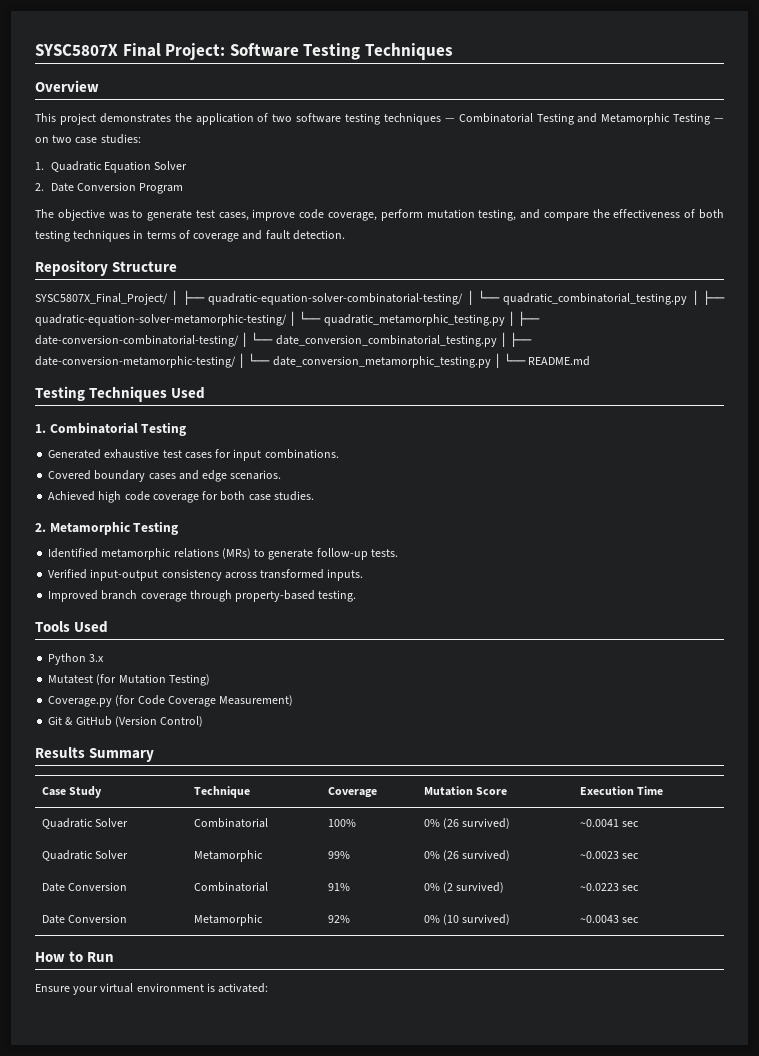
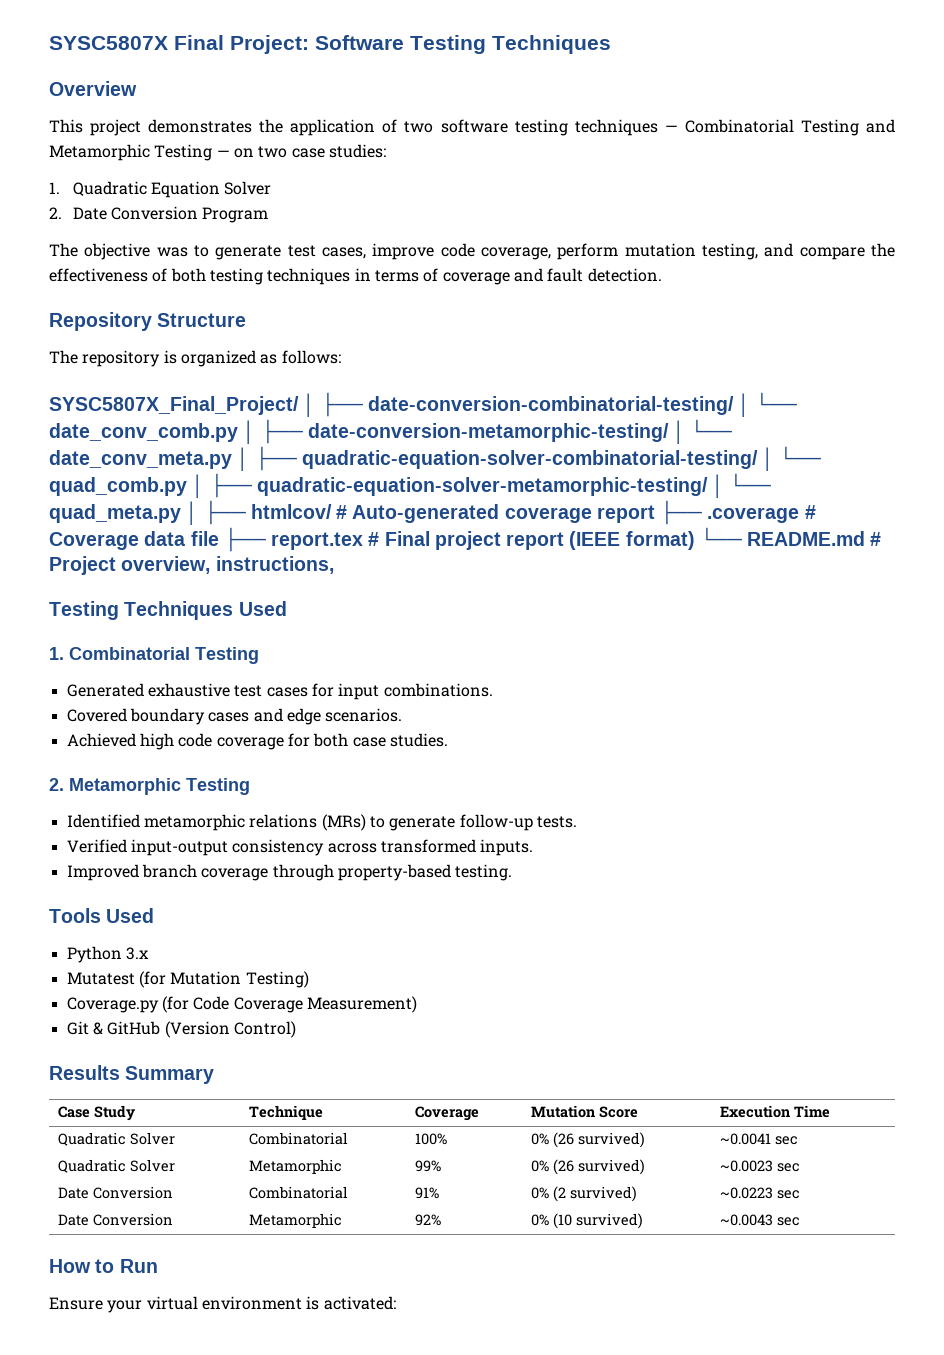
[35,293,168,305] SYSC5807X_Final_Project/ -> [49,350,341,367] [49,392,798,417] [49,419,733,444] [49,450,232,469] The repository is organized as follows: // SYSC5807X_Final_Project/ │ ├── date-conversion-combinatorial-testing/ │ └── date_conv_comb.py │ ├── date-conversion-metamorphic-testing/ │ └── date_conv_meta.py
[503,293,688,305] quadratic_combinatorial_testing.py -> [49,477,187,496] quad_comb.py
[323,311,541,326] [35,332,533,347] [35,353,591,368] quadratic_metamorphic_testing.py │ ├── date-conversion-combinatorial-testing/ │ └── date_conversion_combinatorial_testing.py │ ├── date-conversion-metamorphic-testing/ │ └── date_conversion_metamorphic_testing.py │ └── README.md -> [49,500,816,525] [49,527,882,552] [49,556,334,575] quad_meta.py │ ├── htmlcov/ # Auto-generated coverage report ├── .coverage # Coverage data file ├── report.tex # Final project report (IEEE format) └── README.md # Project overview, instructions,

